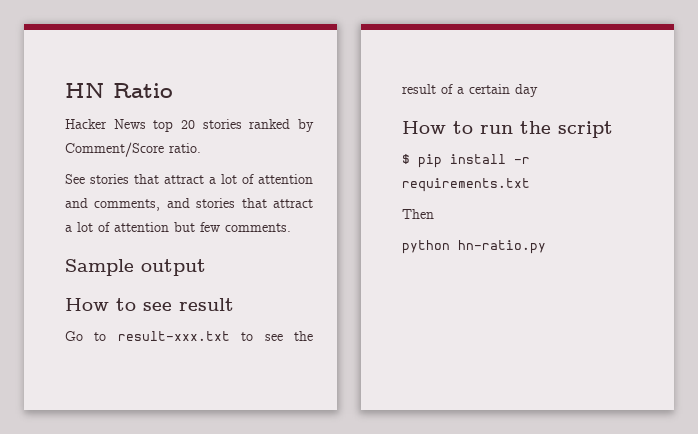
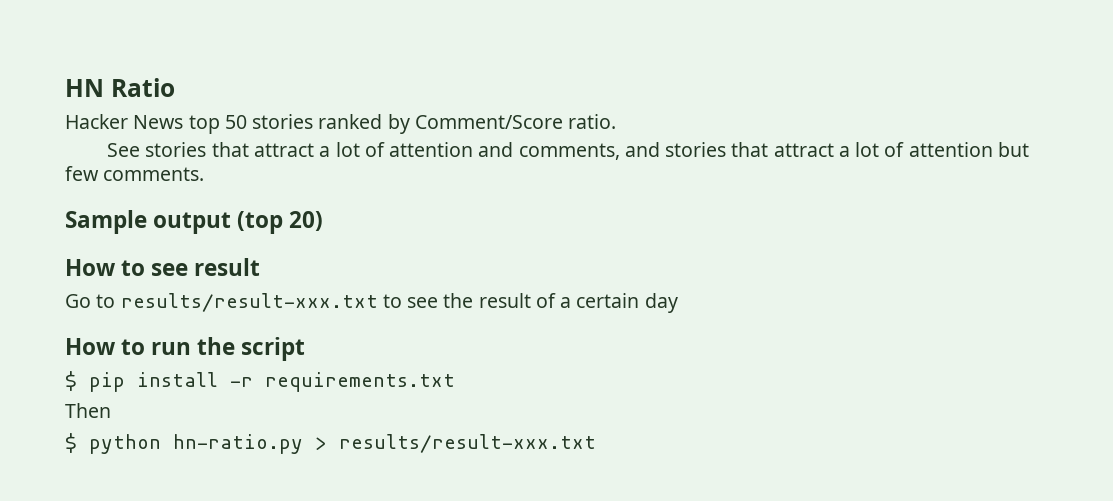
[181,120,195,129] 20 -> [224,115,247,129] 50
(206, 267) none -> [237,211,324,234] (top 20)
[117,331,230,341] result-xxx.txt -> [120,293,378,312] results/result-xxx.txt
(434, 214) none -> [65,433,77,453] $
(546, 247) none -> [315,434,596,453] > results/result-xxx.txt

